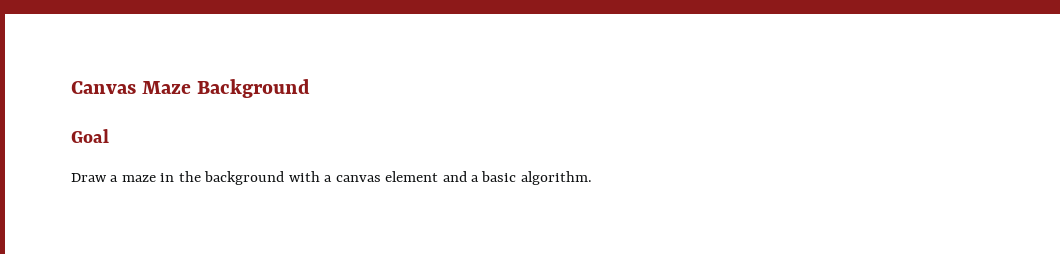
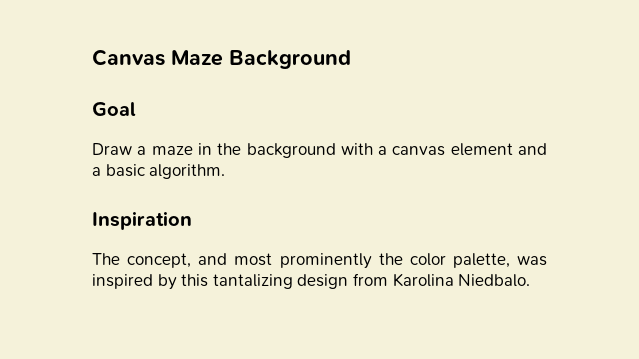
(592, 178) none -> [92,211,192,230] [92,253,547,269] [92,273,531,290] // Inspiration // The concept, and most prominently the color palette, was inspired by this tantalizing design from Karolina Niedbalo.

